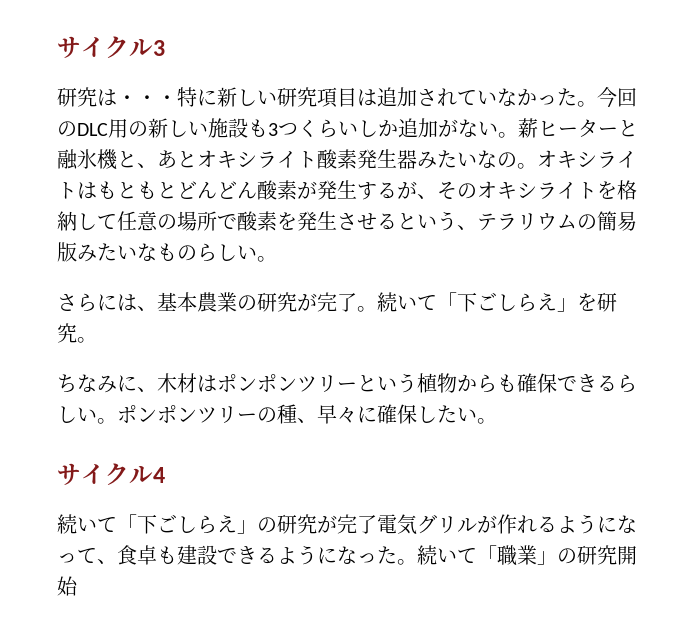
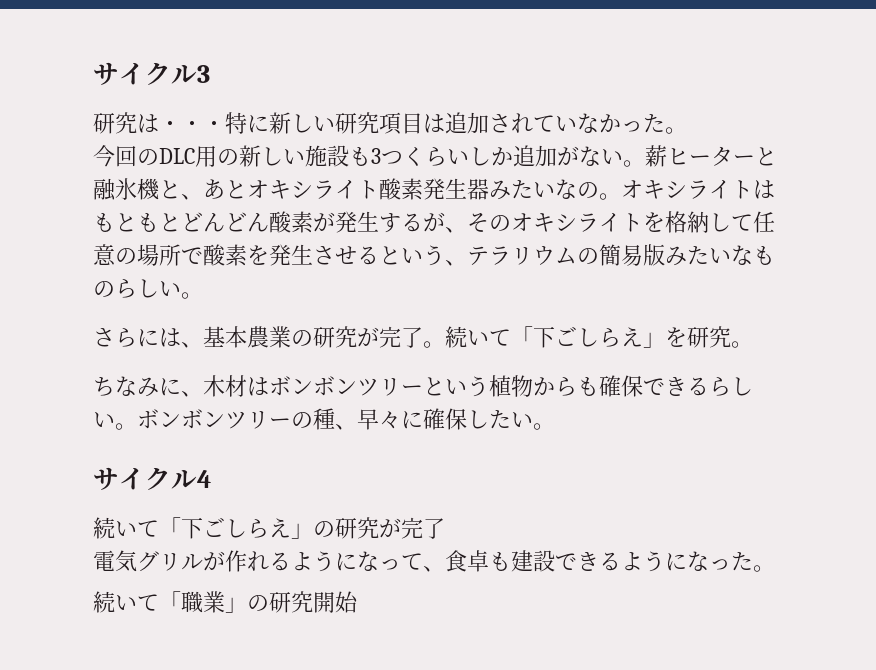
(597, 104) none -> (687, 130) //
[217,374,277,392] ポンポ -> [269,376,335,396] ボンボ
[117,405,177,423] ポンポ -> [137,409,203,429] ボンボ
(377, 524) none -> (445, 528) //
(417, 562) none -> (775, 568) //

